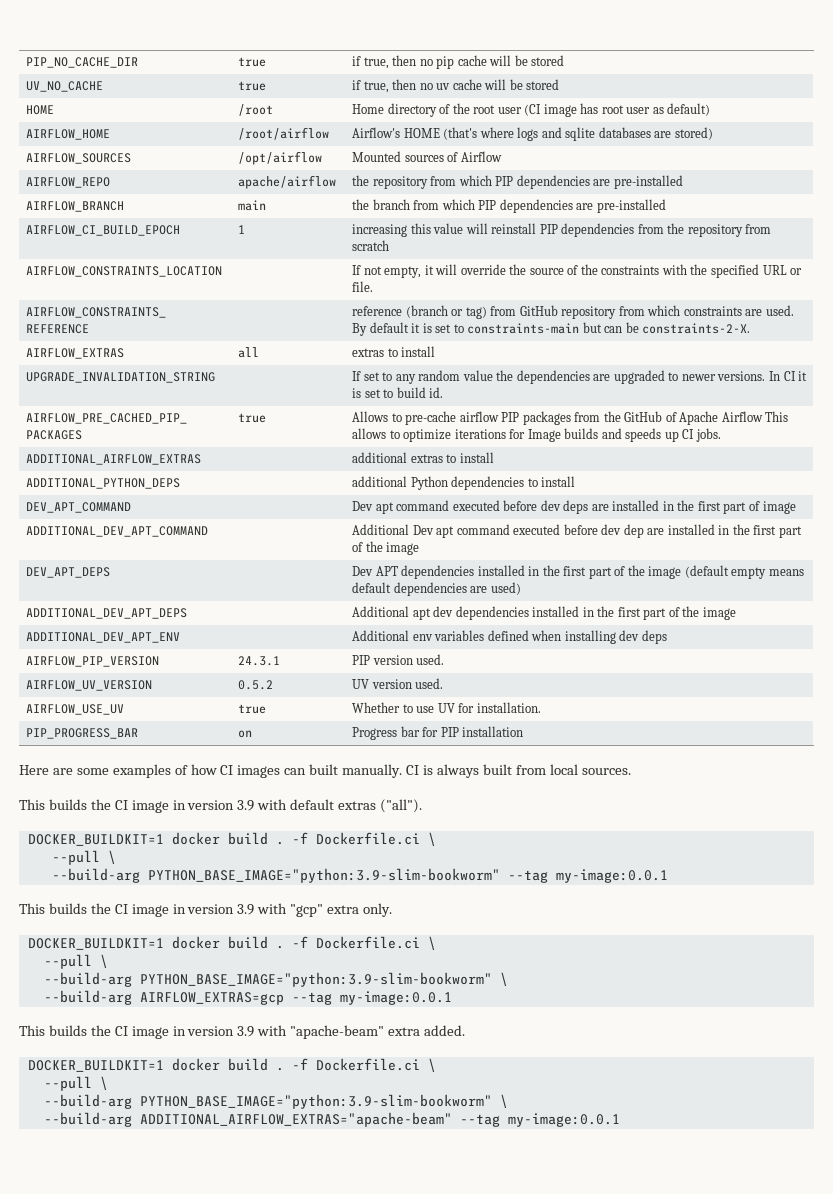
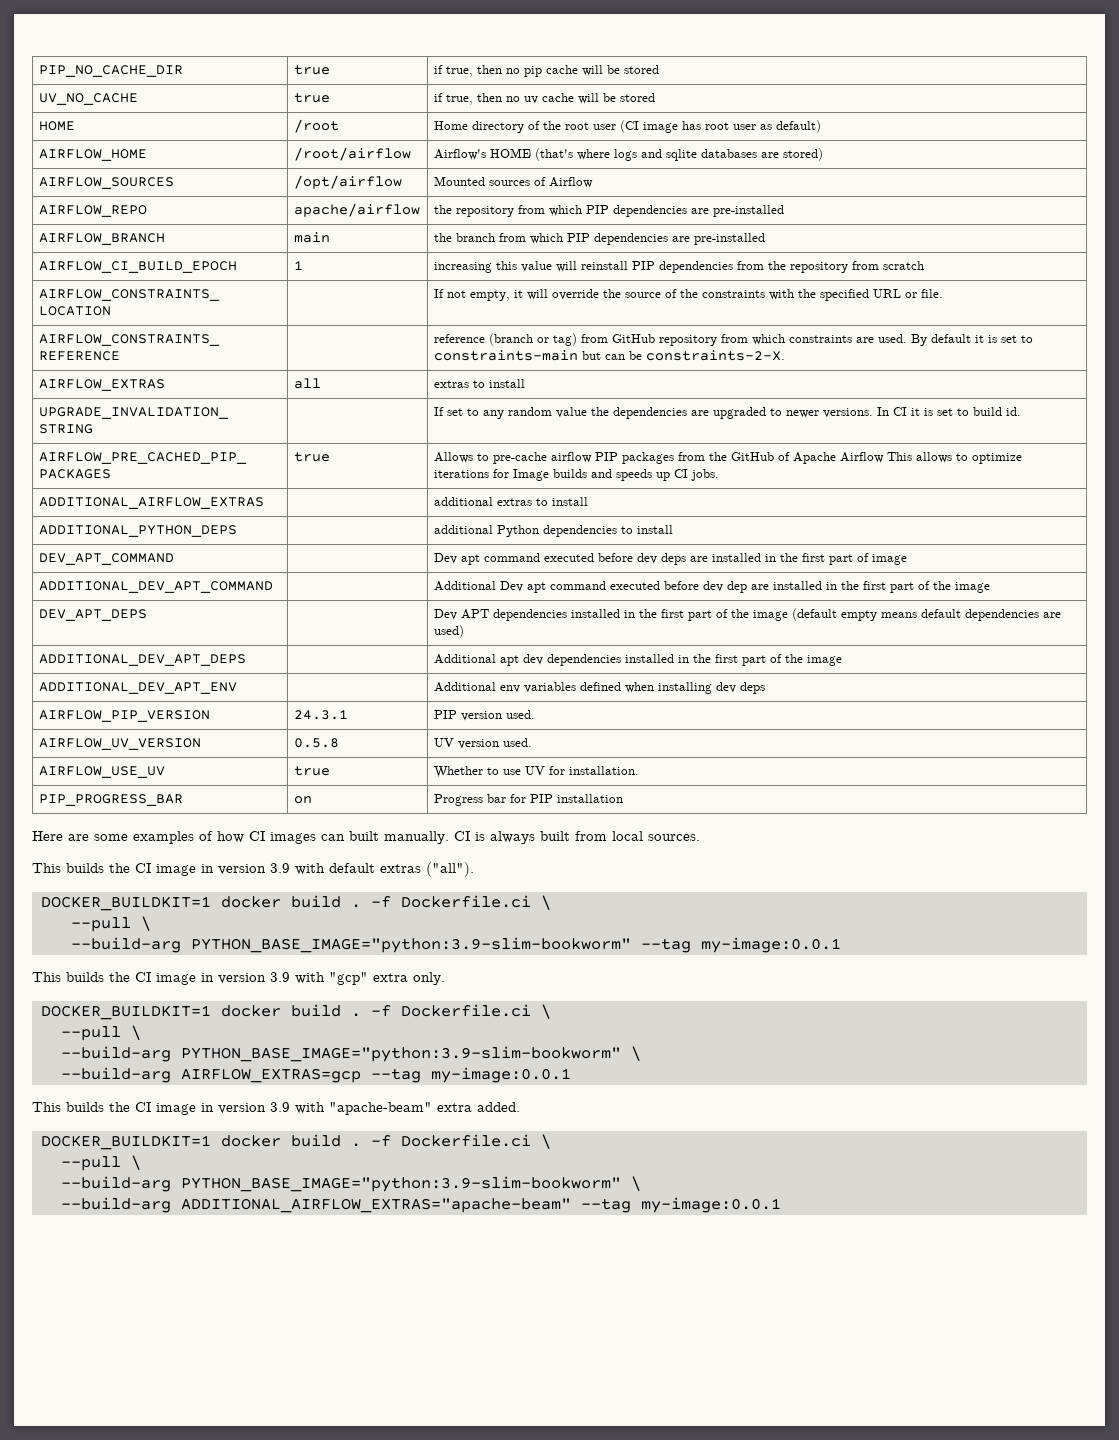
[238,680,274,690] 0.5.2 -> [293,738,339,748] 0.5.8

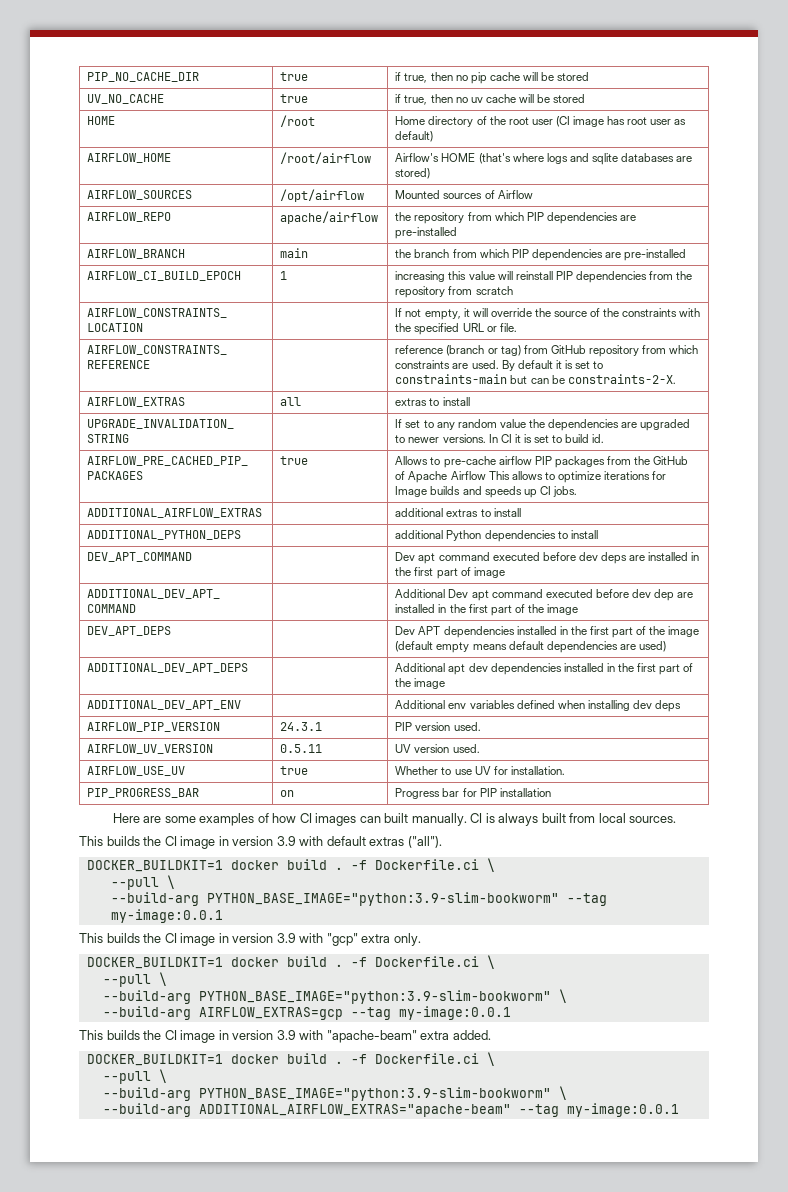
[293,738,339,748] 0.5.8 -> [280,744,323,753] 0.5.11

